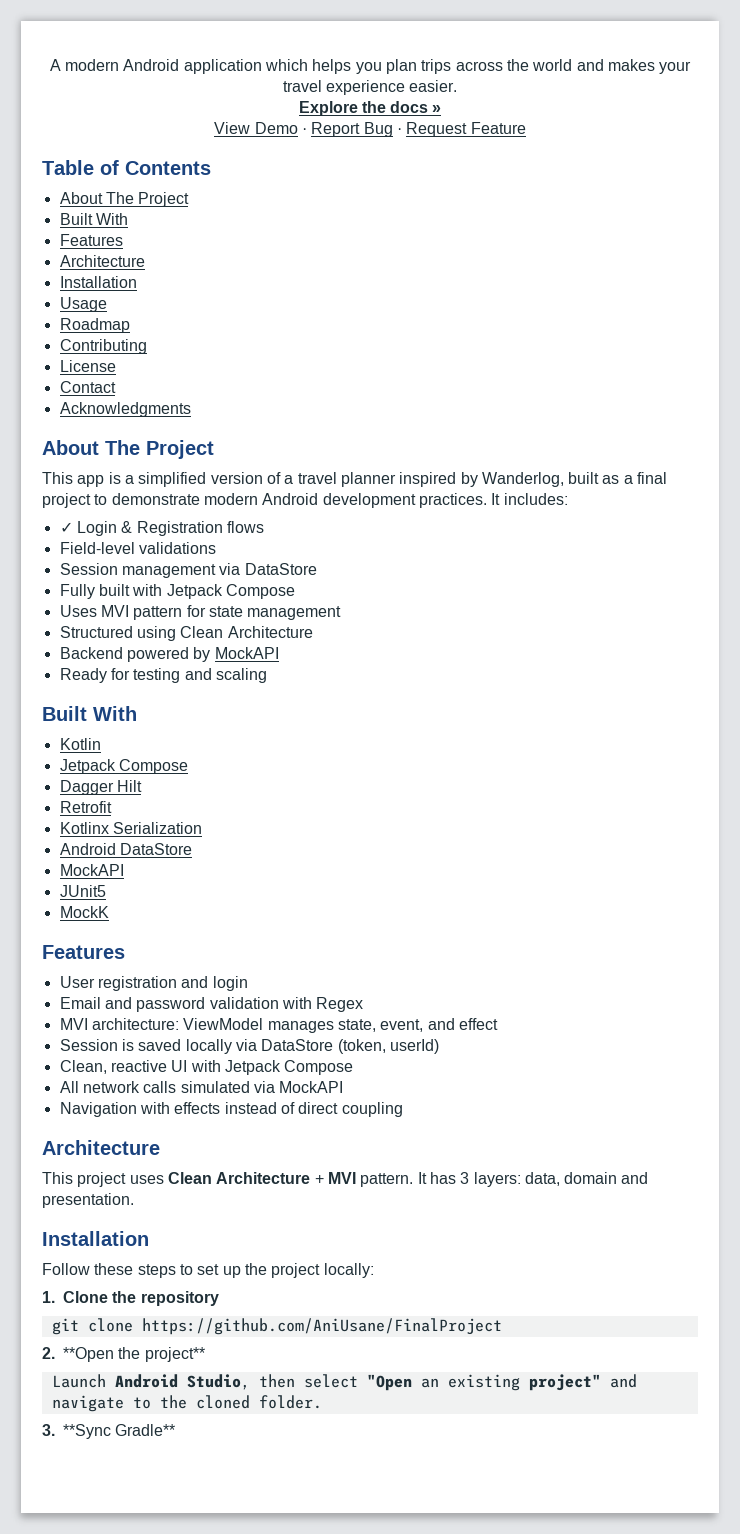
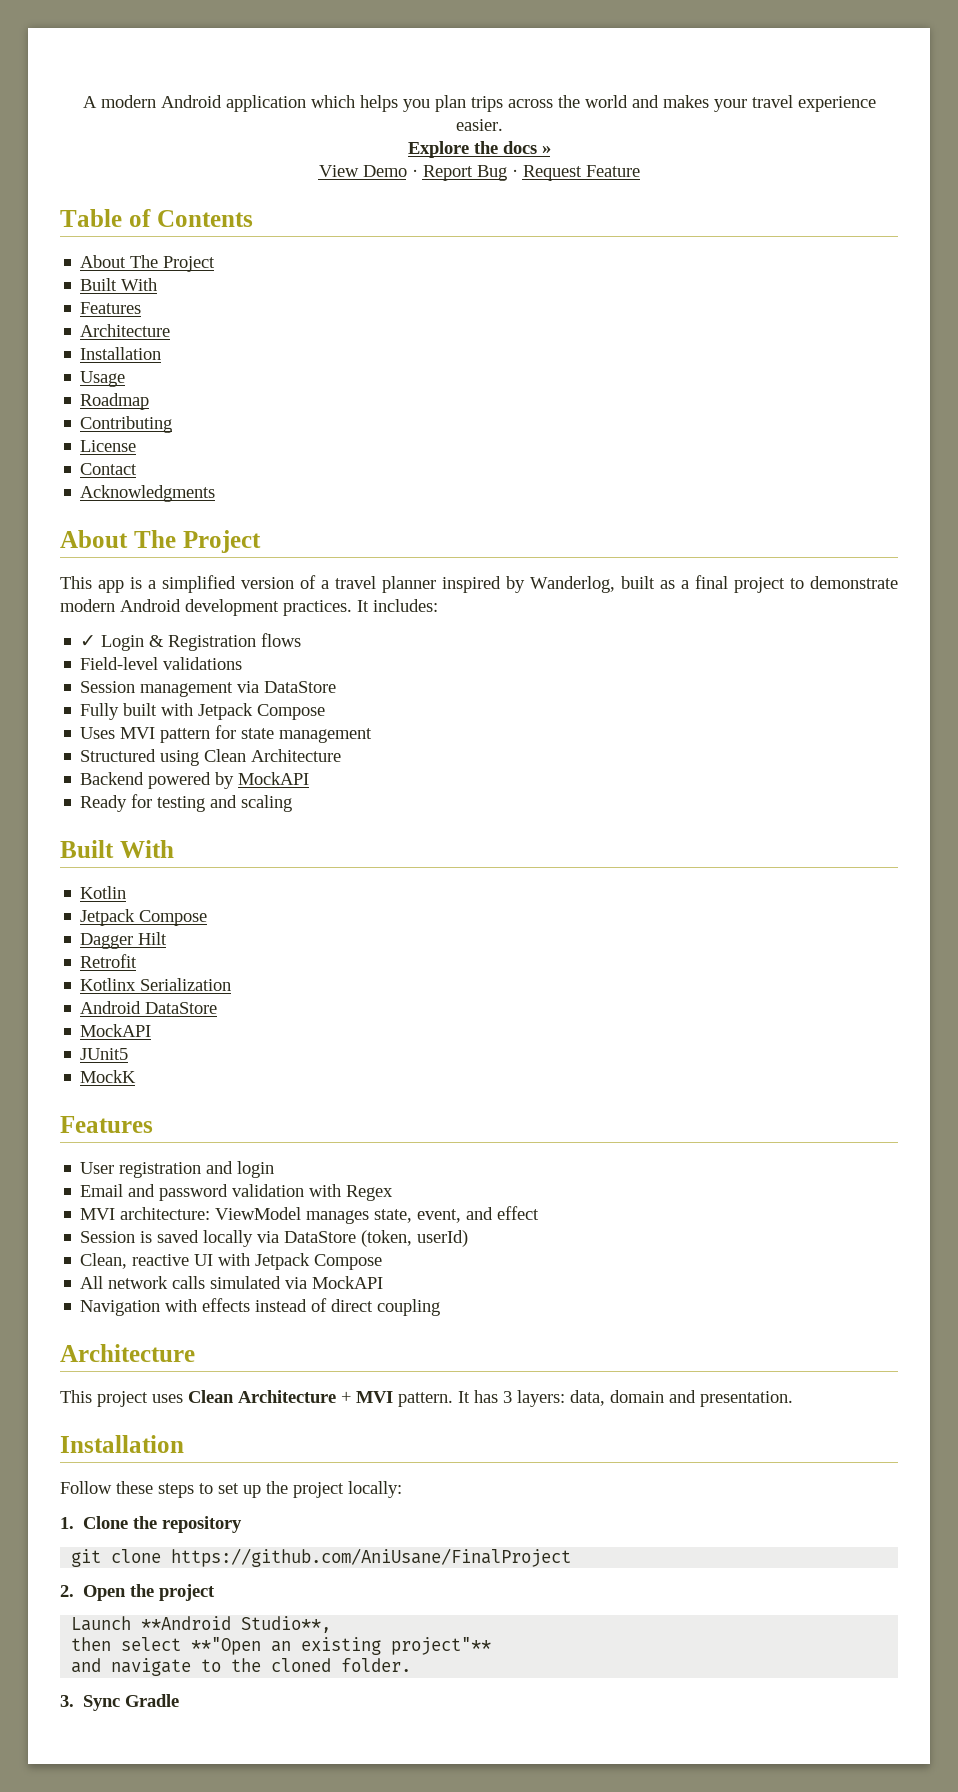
[63,1347,205,1362] **Open the project** -> [83,1584,216,1601] Open the project
[114,1374,250,1390] Android Studio, -> [141,1616,332,1633] **Android Studio**, //
[366,1374,412,1391] "Open -> [191,1637,262,1655] **"Open
[528,1374,601,1391] project" -> [391,1637,492,1655] project"** //
[63,1424,176,1439] **Sync Gradle** -> [83,1694,180,1711] Sync Gradle

